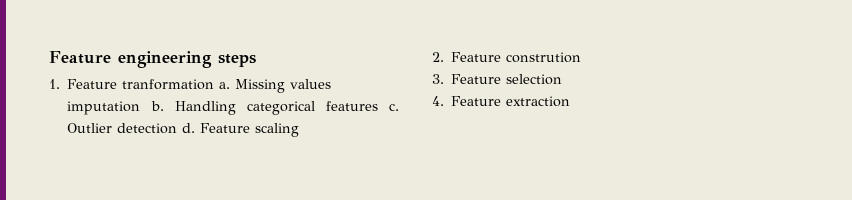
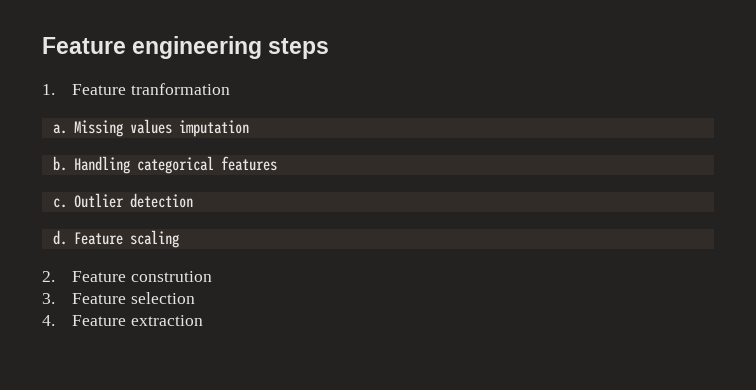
(215, 84) none -> (230, 89) //
(141, 108) none -> (249, 128) //
(378, 106) none -> (277, 163) //
(178, 128) none -> (193, 200) //

